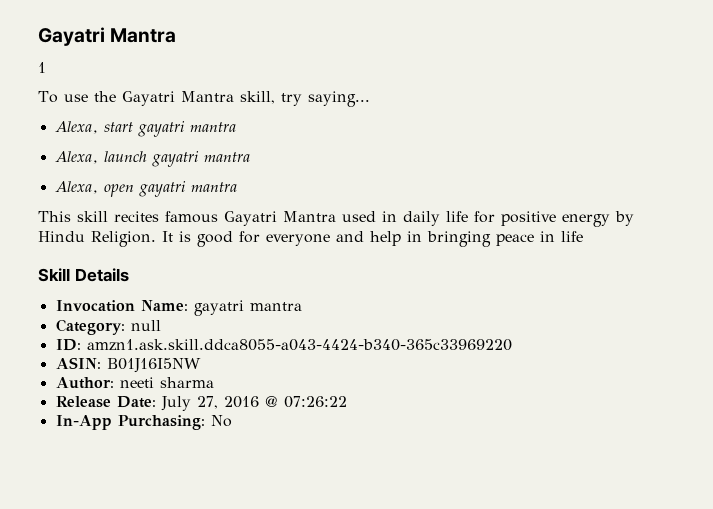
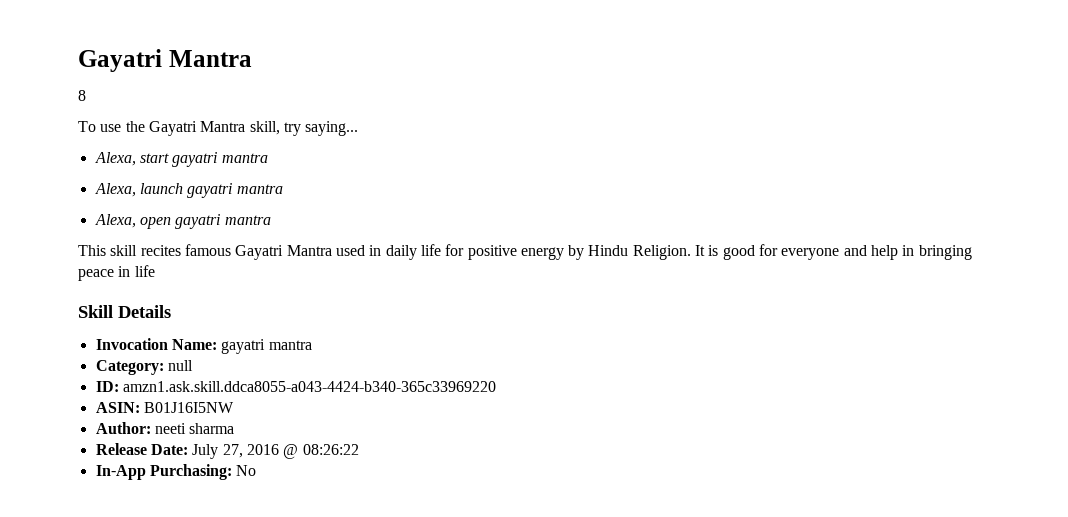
[38,62,46,73] 1 -> [78,90,86,101] 8
[283,396,347,408] 07:26:22 -> [302,444,359,455] 08:26:22

